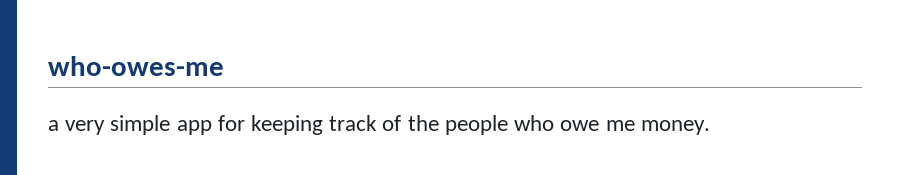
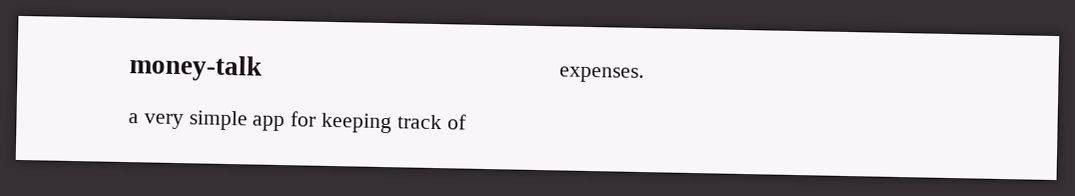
[48,56,224,76] who-owes-me -> [129,54,262,82] money-talk
[407,115,710,135] the people who owe me money. -> [559,66,644,84] expenses.

